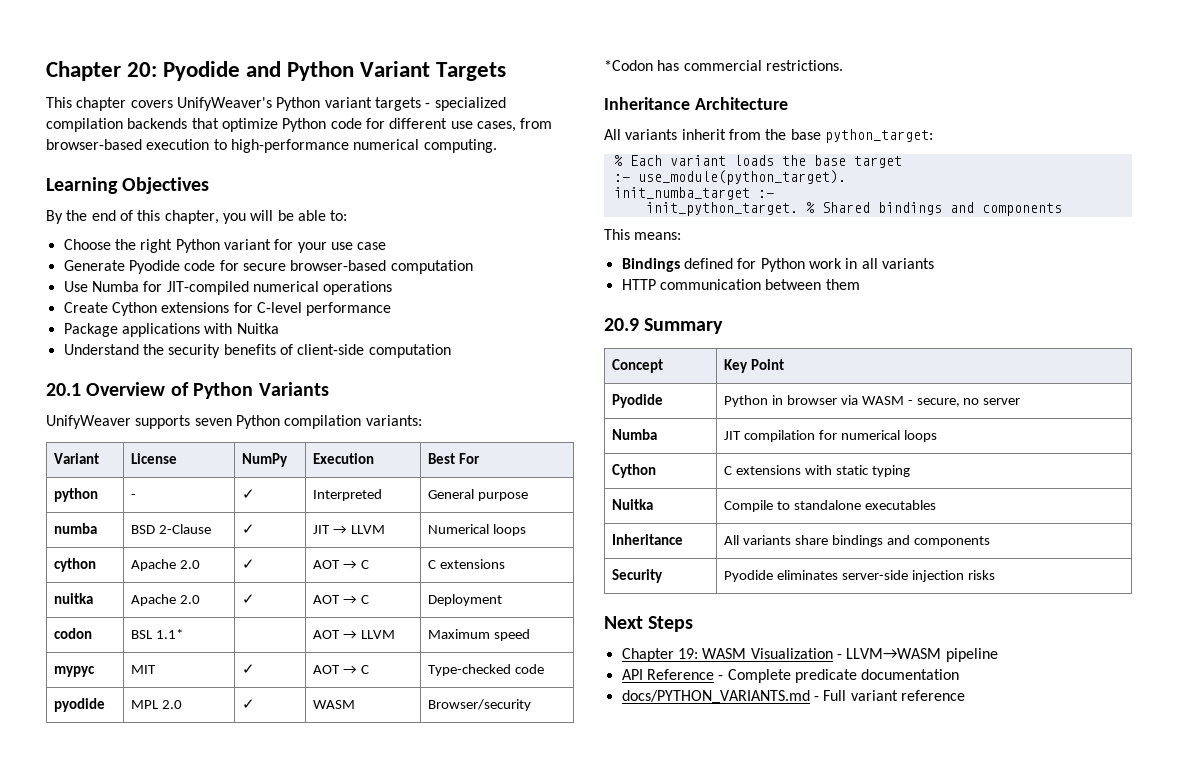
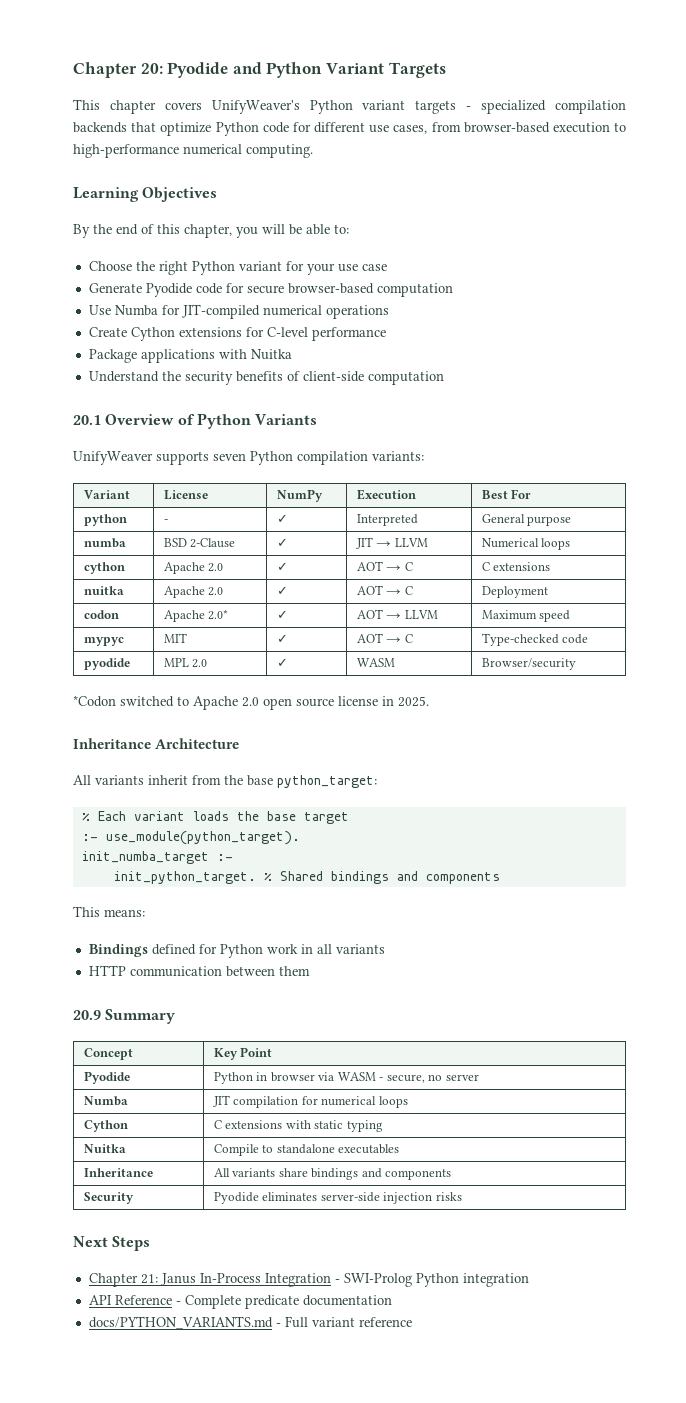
[131,629,183,639] BSL 1.1* | -> [163,609,229,622] [276,610,288,619] Apache 2.0* | ✓
[657,60,843,71] has commercial restrictions. -> [120,696,429,710] switched to Apache 2.0 open source license in 2025.
[677,648,998,662] 19: WASM Visualization - LLVM→WASM pipeline -> [140,1273,529,1287] 21: Janus In-Process Integration - SWI-Prolog Python integration

